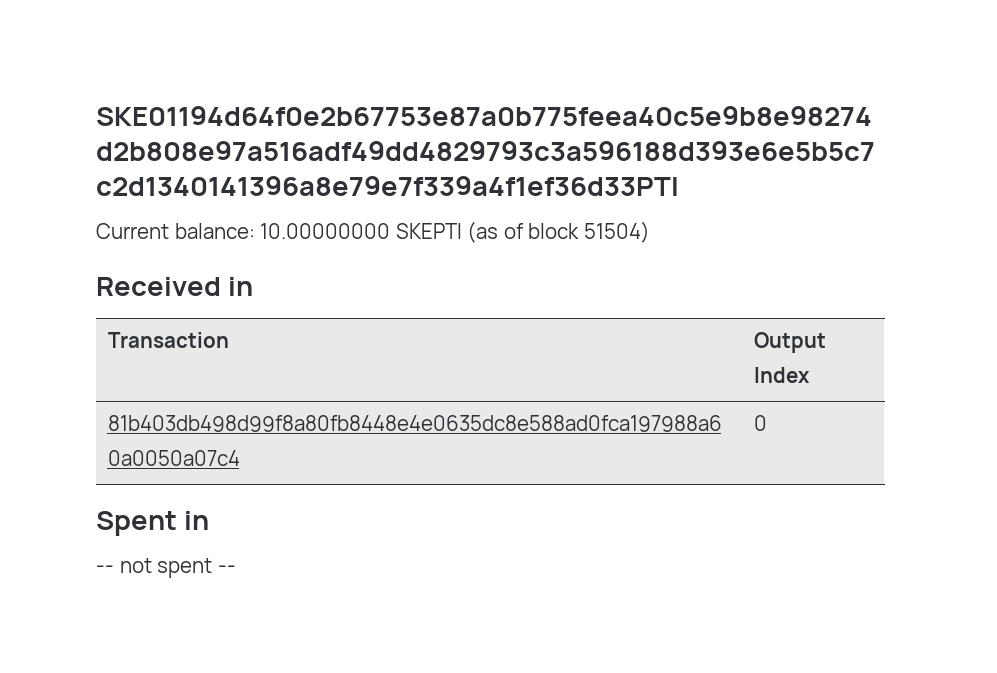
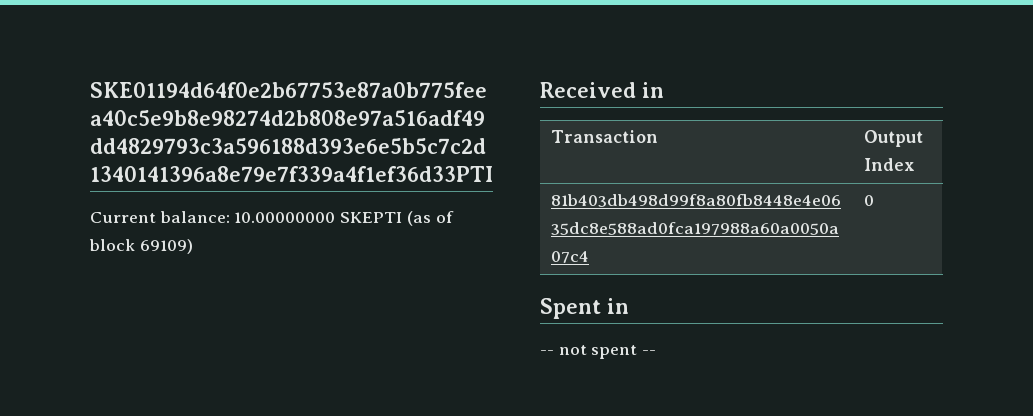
[583,221,650,243] 51504) -> [139,239,193,254] 69109)

